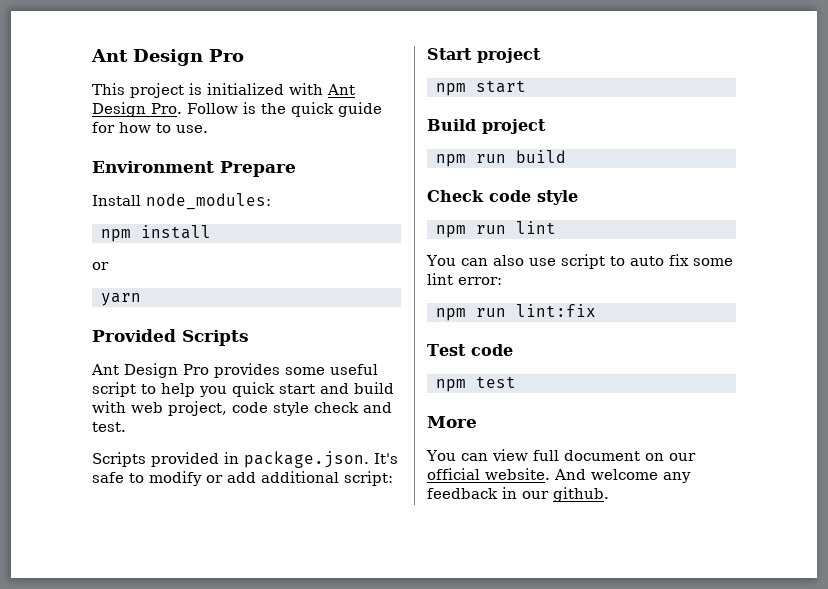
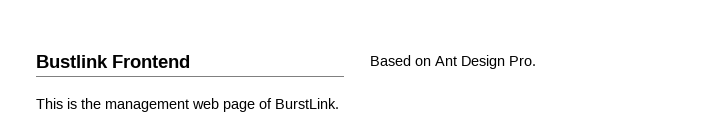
[91,49,244,66] [92,83,355,98] [92,102,382,117] [92,122,208,133] [92,161,296,177] [92,193,271,210] [101,225,211,242] [92,262,109,270] [101,293,141,306] [92,329,249,346] [91,363,378,378] [92,382,394,397] [92,401,392,416] [92,422,126,432] [92,451,398,468] [92,471,393,486] [427,48,541,63] [436,80,526,96] [427,119,546,134] [436,150,566,167] [427,190,578,205] [436,221,556,238] [426,254,733,269] [427,273,502,285] [436,304,596,321] [427,344,513,356] [436,376,516,392] [427,416,477,428] [426,449,696,461] [427,468,691,483] [427,487,609,502] Ant Design Pro // This project is initialized with Ant Design Pro. Follow is the quick guide for how to use. // Environment Prepare // Install node_modules: // npm install // or // yarn // Provided Scripts // Ant Design Pro provides some useful script to help you quick start and build with web project, code style check and test. // Scripts provided in package.json. It's safe to modify or add additional script: // Start project // npm start // Build project // npm run build // Check code style // npm run lint // You can also use script to auto fix some lint error: // npm run lint:fix // Test code // npm test // More // You can view full document on our official website. And welcome any feedback in our github. -> [36,55,190,68] [36,98,339,112] [370,55,536,69] Bustlink Frontend // This is the management web page of BurstLink. Based on Ant Design Pro.

